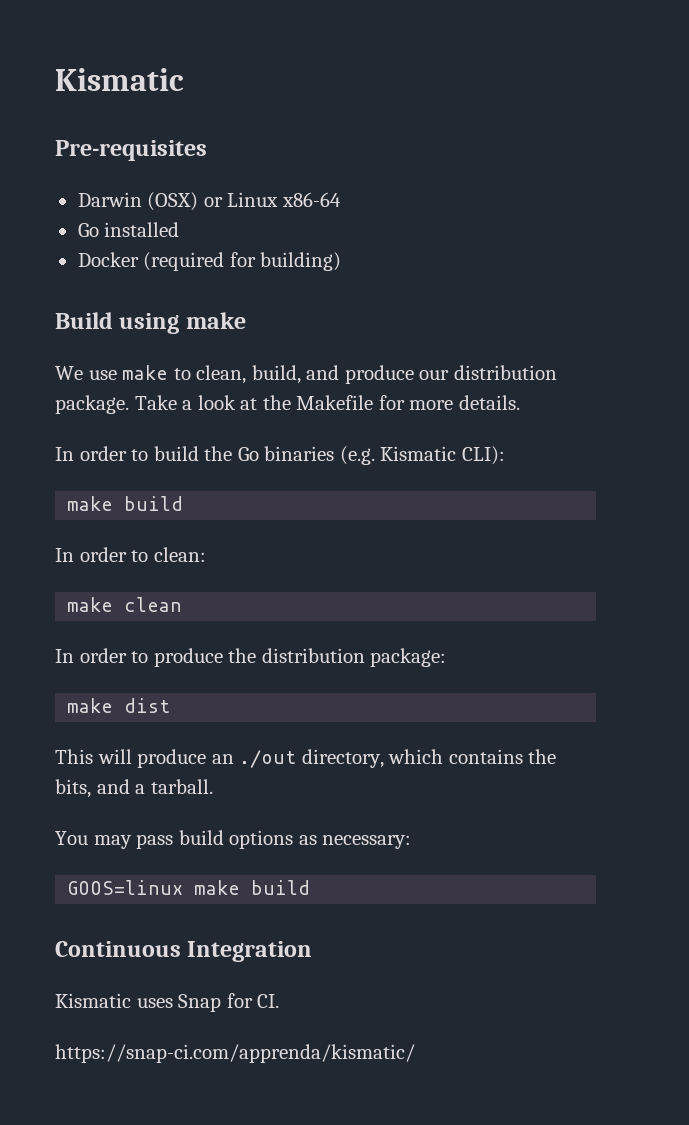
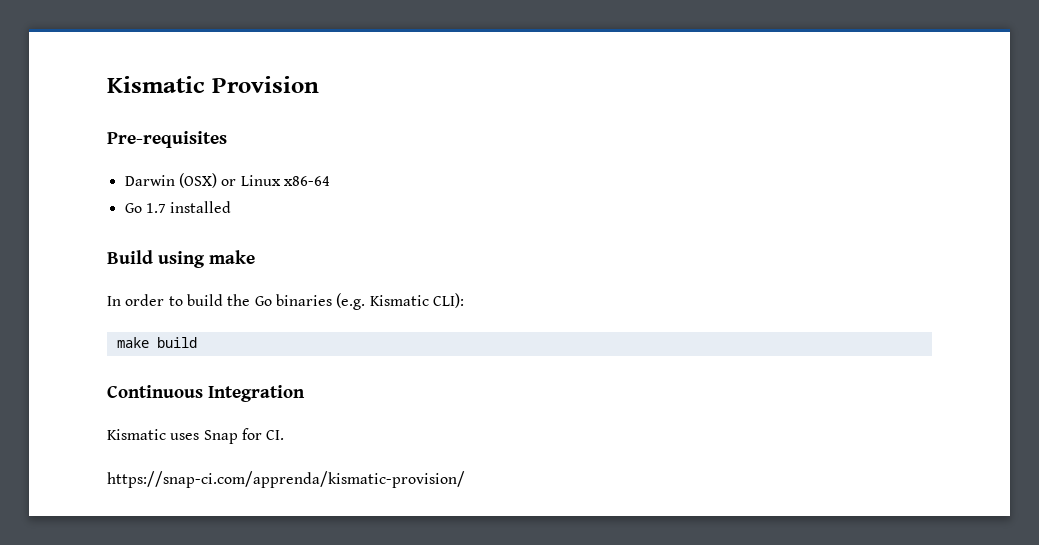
[55,68,184,91] Kismatic -> [107,76,319,93] Kismatic Provision
(99, 230) none -> [145,203,166,213] 1.7
[77,252,342,271] // Docker (required for building) -> (232, 207) none
[55,365,557,384] [55,395,520,414] // We use make to clean, build, and produce our distribution package. Take a look at the Makefile for more details. -> (255, 257) none
[55,547,206,562] [67,597,183,612] [55,648,447,667] [67,698,171,713] [55,749,557,768] [55,779,213,798] [55,830,412,849] [67,880,311,895] // In order to clean: // make clean // In order to produce the distribution package: // make dist // This will produce an ./out directory, which contains the bits, and a tarball. // You may pass build options as necessary: // GOOS=linux make build -> (197, 342) none
[55,1044,415,1063] https://snap-ci.com/apprenda/kismatic/ -> [107,471,465,488] https://snap-ci.com/apprenda/kismatic-provision/

